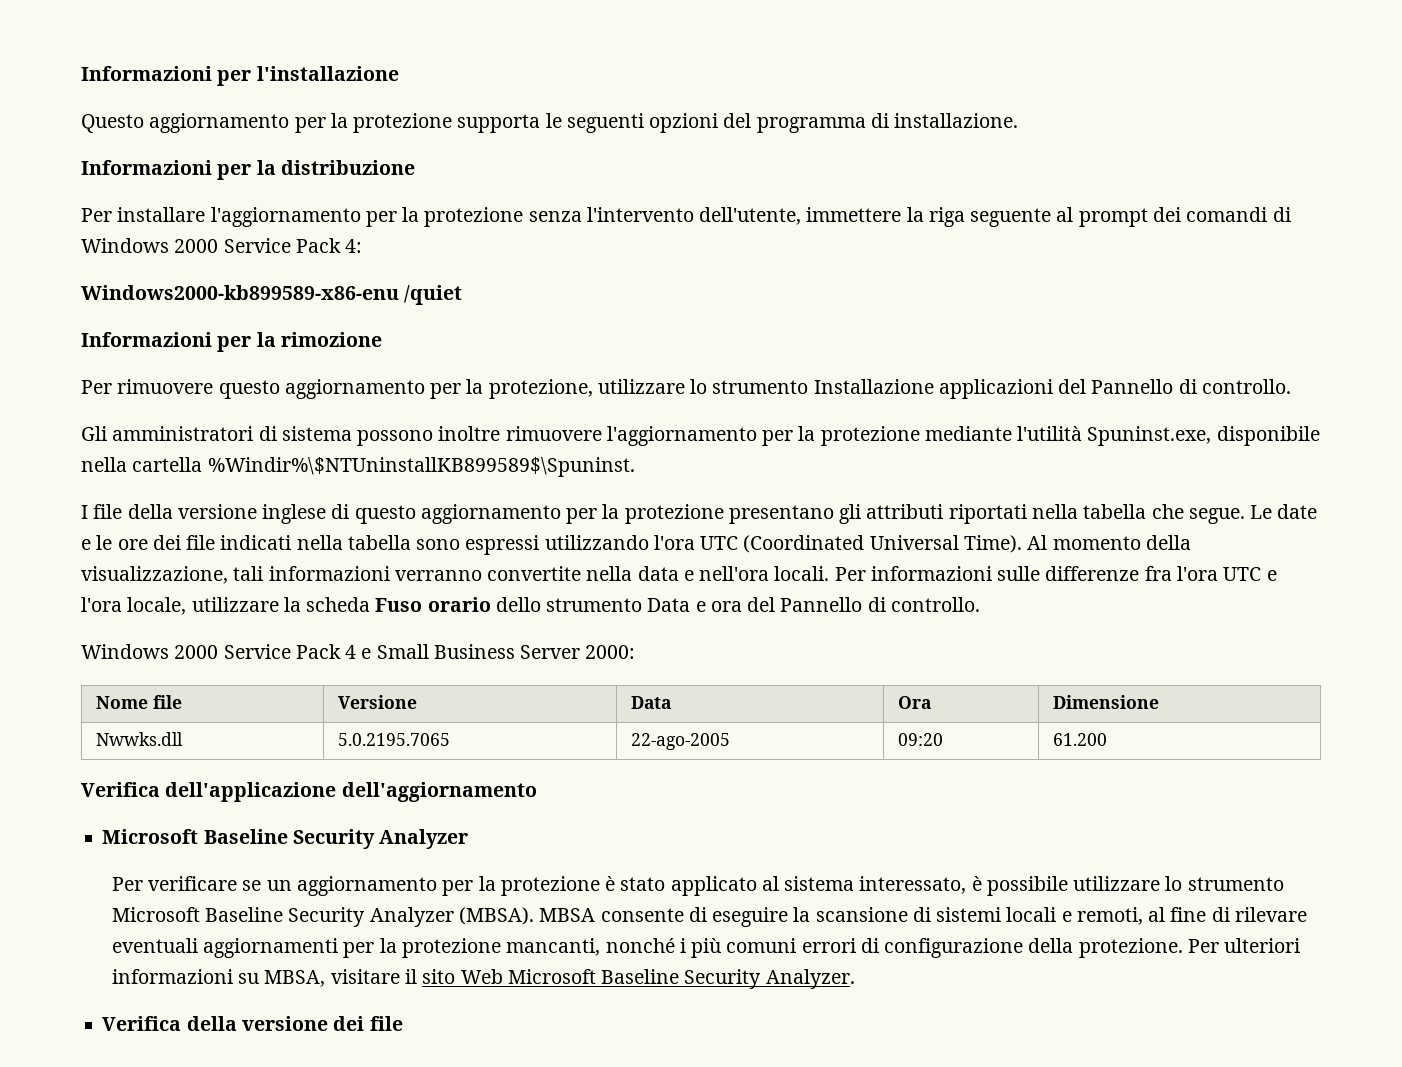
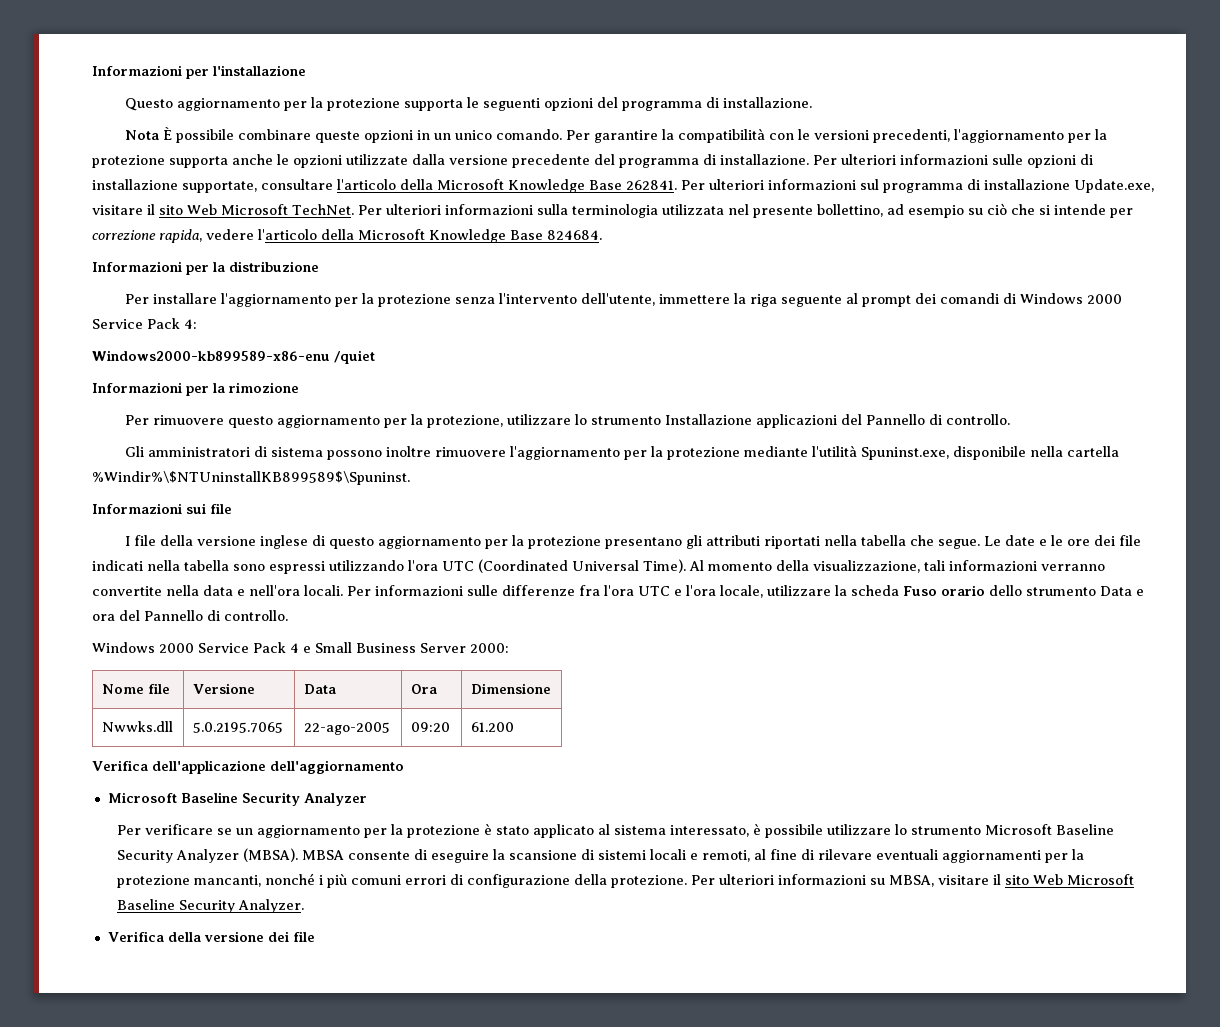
(1019, 120) none -> [125,127,1108,143] [92,154,1093,168] [92,179,1154,193] [92,203,1133,218] [92,229,602,243] // Nota È possibile combinare queste opzioni in un unico comando. Per garantire la compatibilità con le versioni precedenti, l'aggiornamento per la protezione supporta anche le opzioni utilizzate dalla versione precedente del programma di installazione. Per ulteriori informazioni sulle opzioni di installazione supportate, consultare l'articolo della Microsoft Knowledge Base 262841. Per ulteriori informazioni sul programma di installazione Update.exe, visitare il sito Web Microsoft TechNet. Per ulteriori informazioni sulla terminologia utilizzata nel presente bollettino, ad esempio su ciò che si intende per correzione rapida, vedere l'articolo della Microsoft Knowledge Base 824684.
(635, 467) none -> [92,503,232,514] // Informazioni sui file

